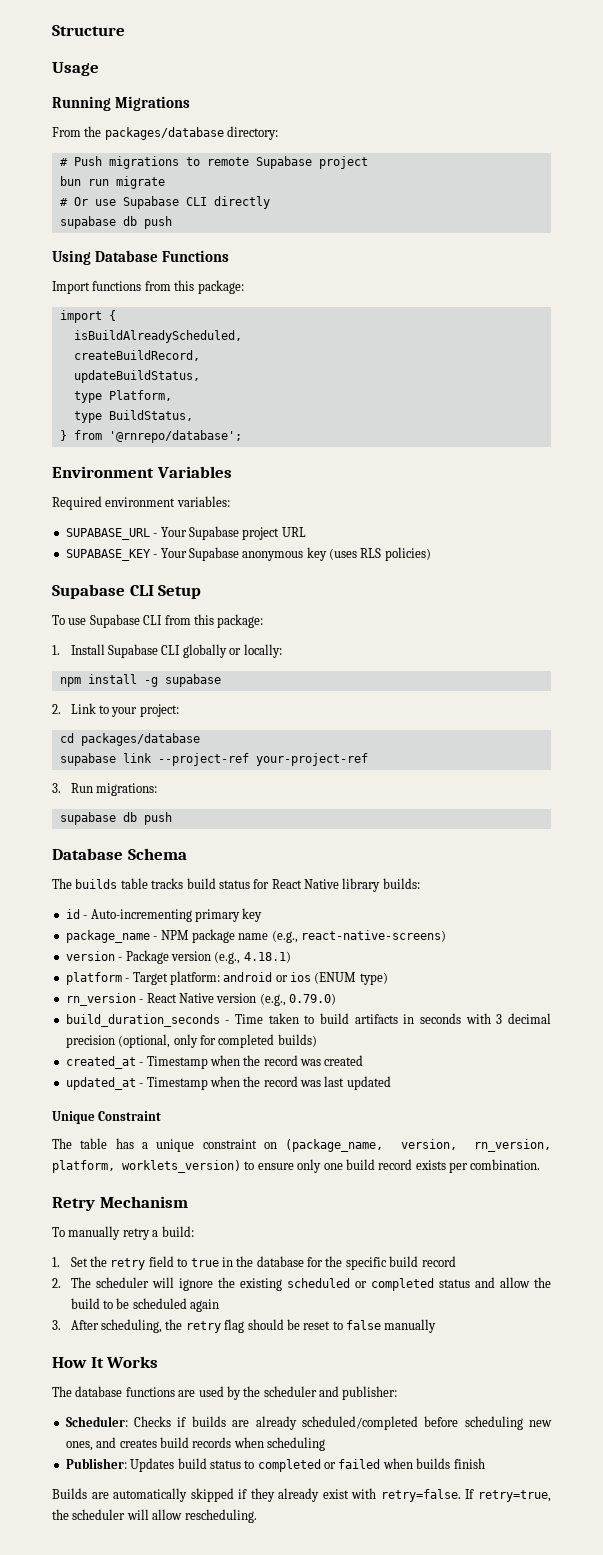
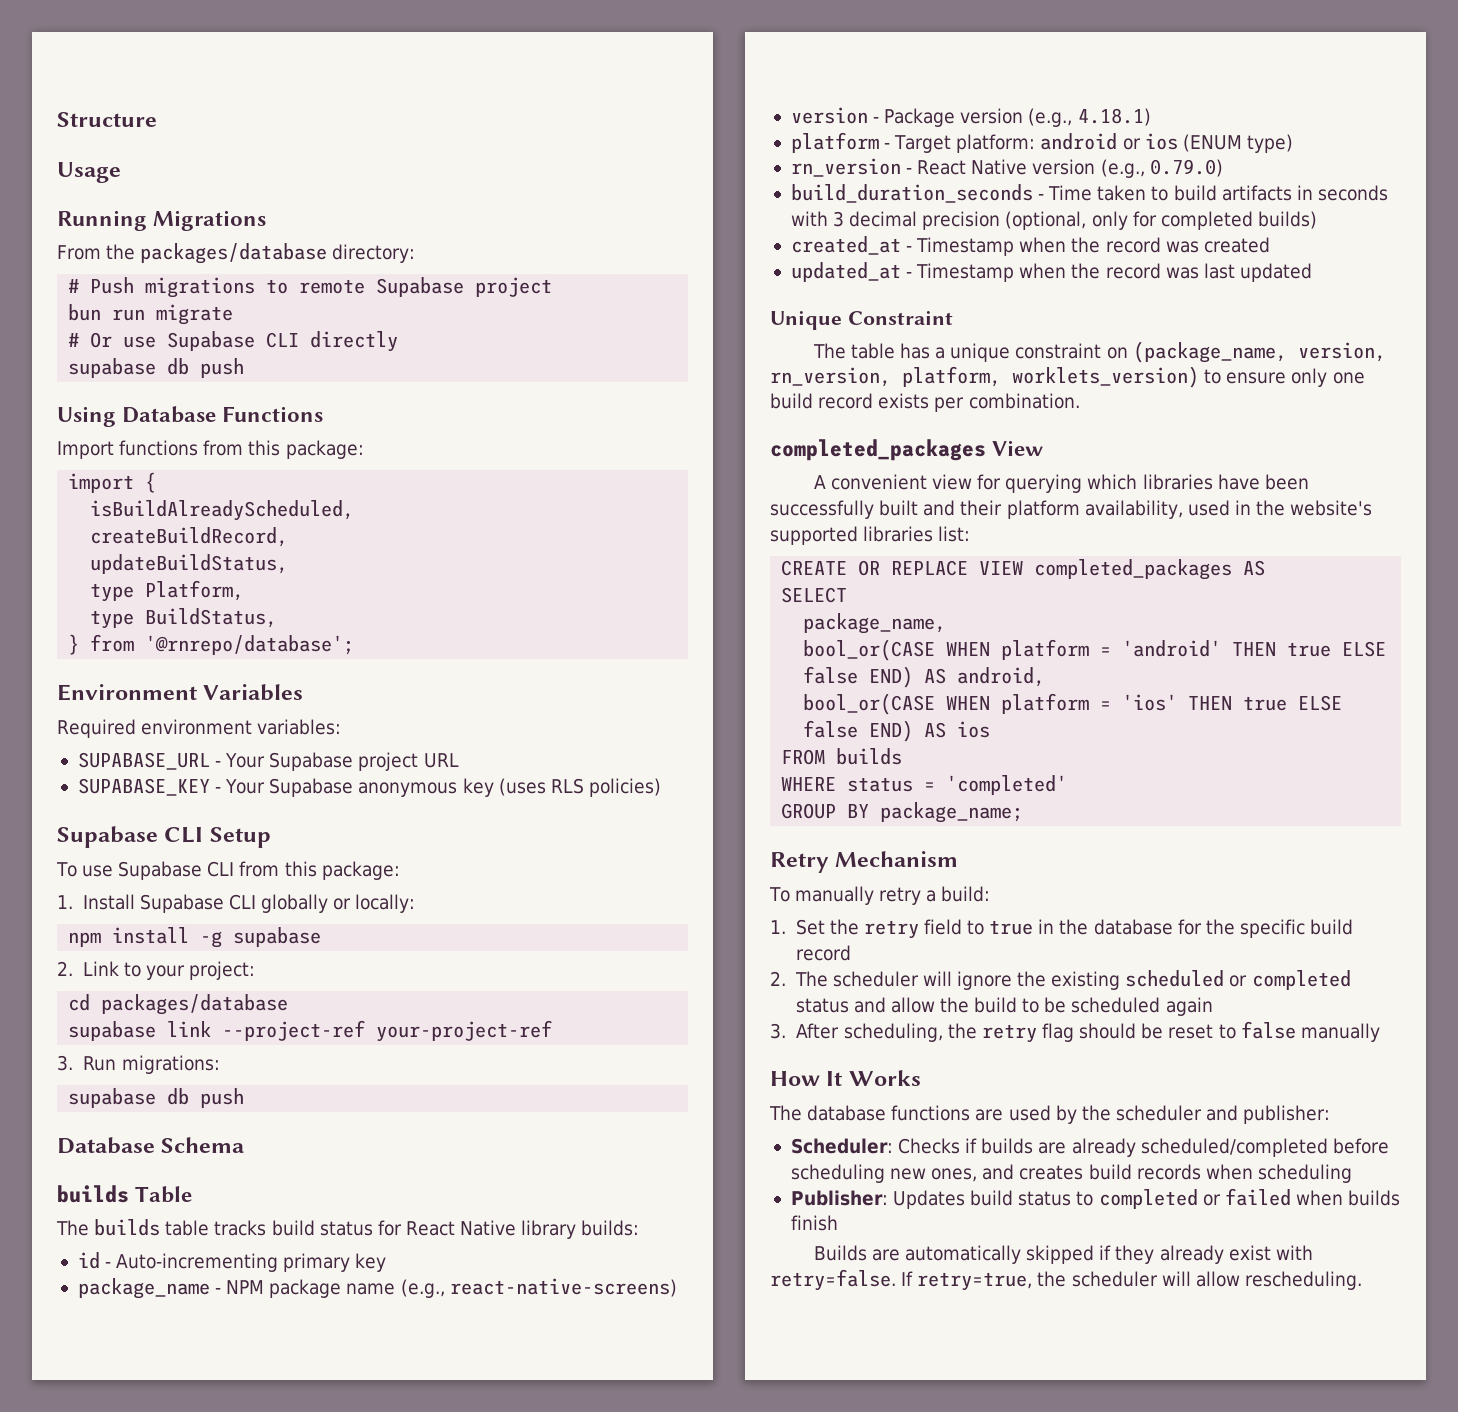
(187, 854) none -> [57,1185,193,1203] // builds Table
(541, 1164) none -> [770,439,1044,461] [813,474,1309,493] [770,500,1373,519] [770,526,971,545] [781,559,1266,580] [781,587,848,603] [803,613,947,634] [803,639,1387,661] [803,666,1046,688] [803,693,1343,715] [803,720,991,742] [781,748,903,765] [781,775,1068,795] [781,802,1024,823] // completed_packages View // A convenient view for querying which libraries have been successfully built and their platform availability, used in the website's supported libraries list: // CREATE OR REPLACE VIEW completed_packages AS // SELECT // package_name, // bool_or(CASE WHEN platform = 'android' THEN true ELSE false END) AS android, // bool_or(CASE WHEN platform = 'ios' THEN true ELSE false END) AS ios // FROM builds // WHERE status = 'completed' // GROUP BY package_name;

